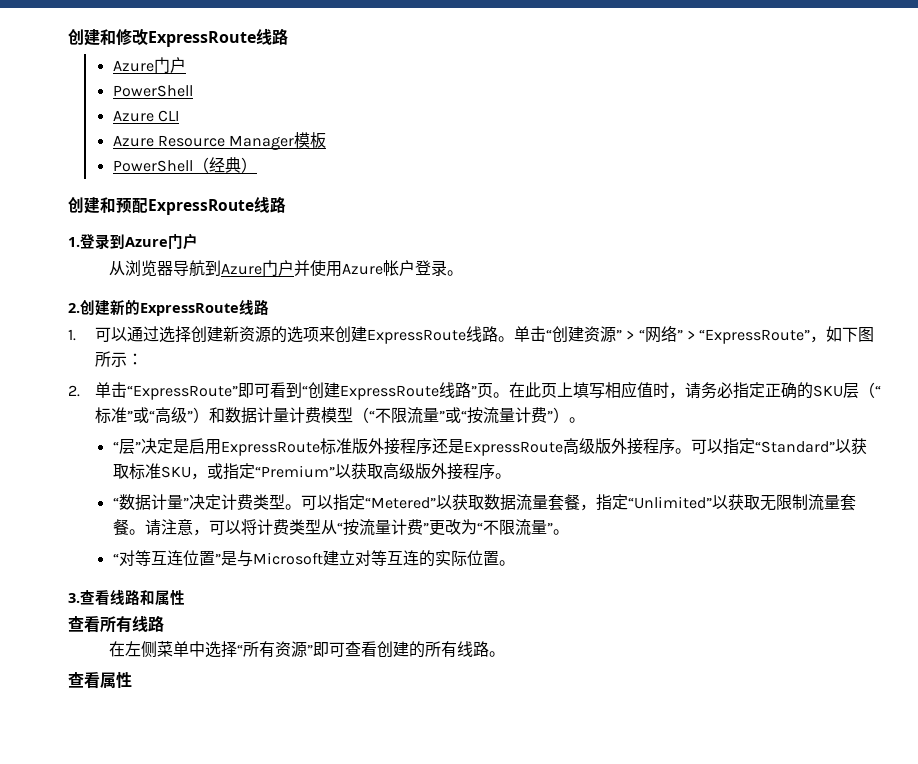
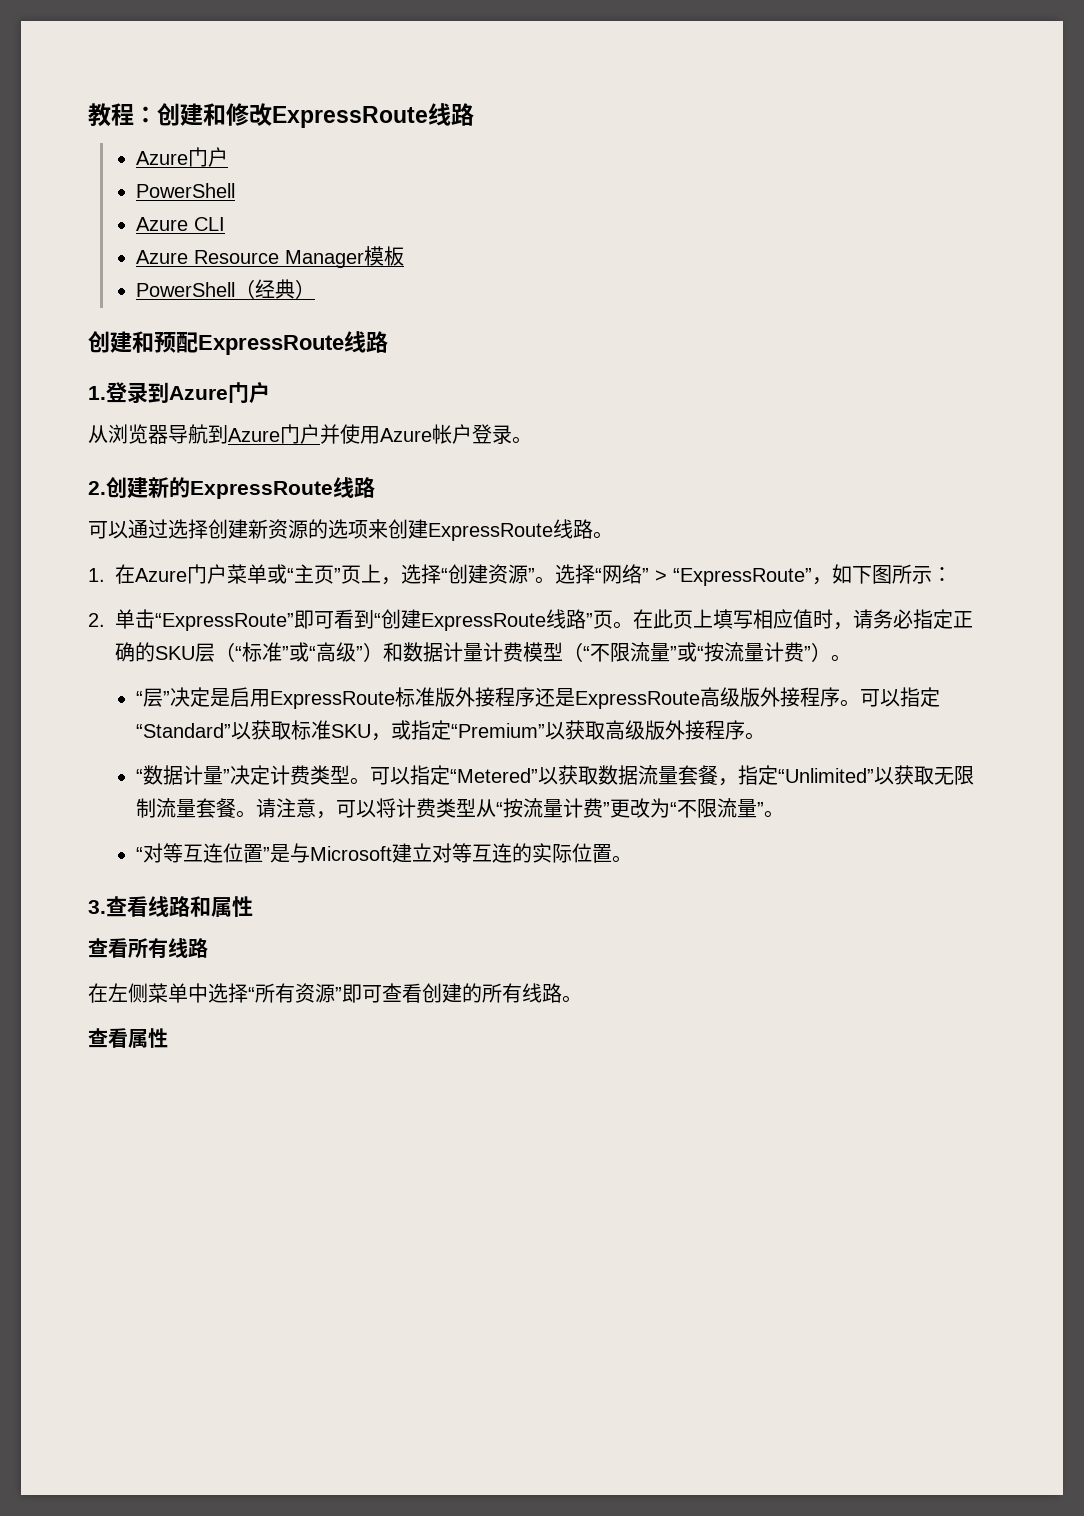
(68, 37) none -> [88,103,157,127] 教程：
[68,329,76,341] 1. -> (375, 487) none
[513,326,546,342] 单击 -> [88,564,441,585] // 1.在Azure门户菜单或“主页”页上，选择
[626,330,635,340] > -> [535,564,595,584] 。选择

